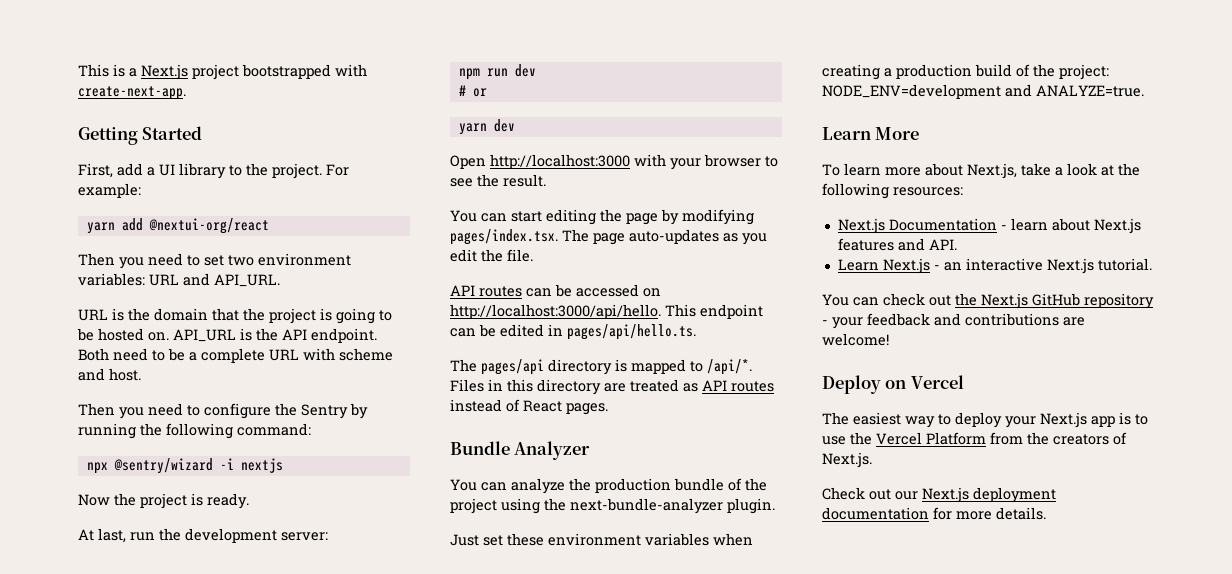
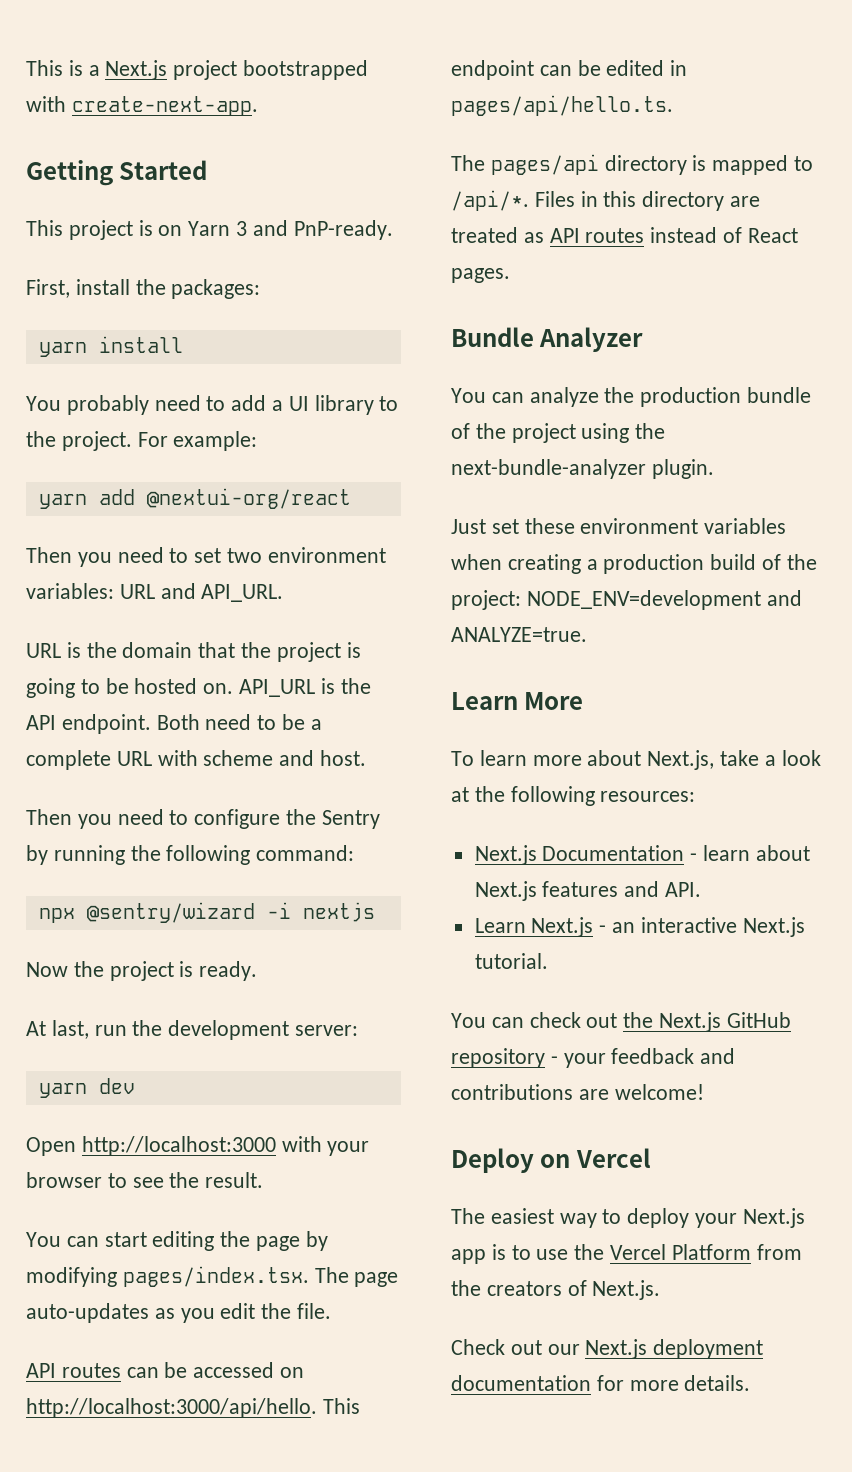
[78,163,113,178] First, -> [26,220,393,240] [26,279,261,299] [38,336,183,357] [26,395,226,415] This project is on Yarn 3 and PnP-ready. // First, install the packages: // yarn install // You probably need to
[458,64,536,80] [458,85,487,97] // npm run dev // # or -> (359, 1030) none

